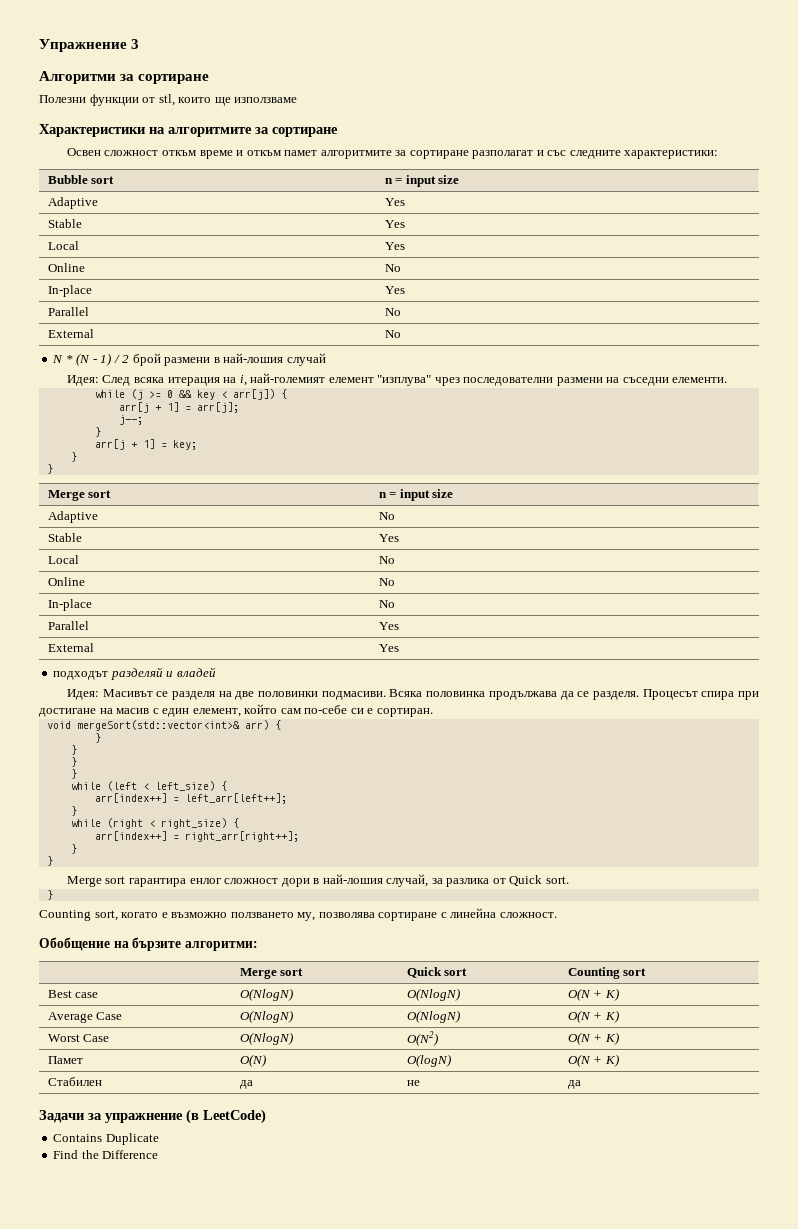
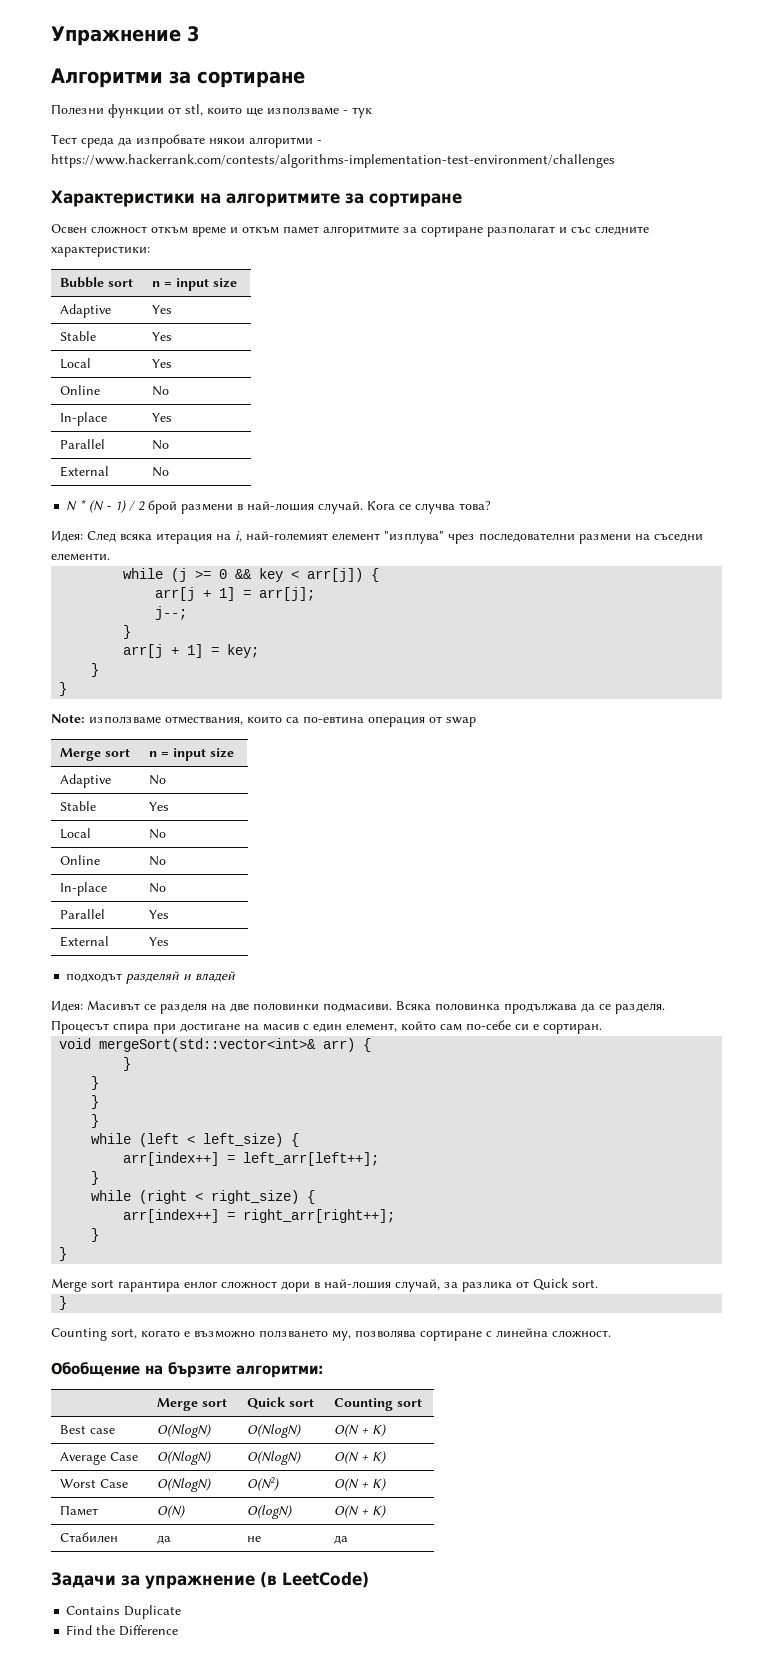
(298, 100) none -> [343,107,372,118] [51,134,322,148] [51,154,615,168] - тук // Тест среда да изпробвате някои алгоритми - https://www.hackerrank.com/contests/algorithms-implementation-test-environment/challenges
[286,353,326,366] случай -> [318,501,492,514] случай. Кога се случва това?
(53, 469) none -> [51,714,476,727] // Note: използваме отмествания, които са по-евтина операция от swap

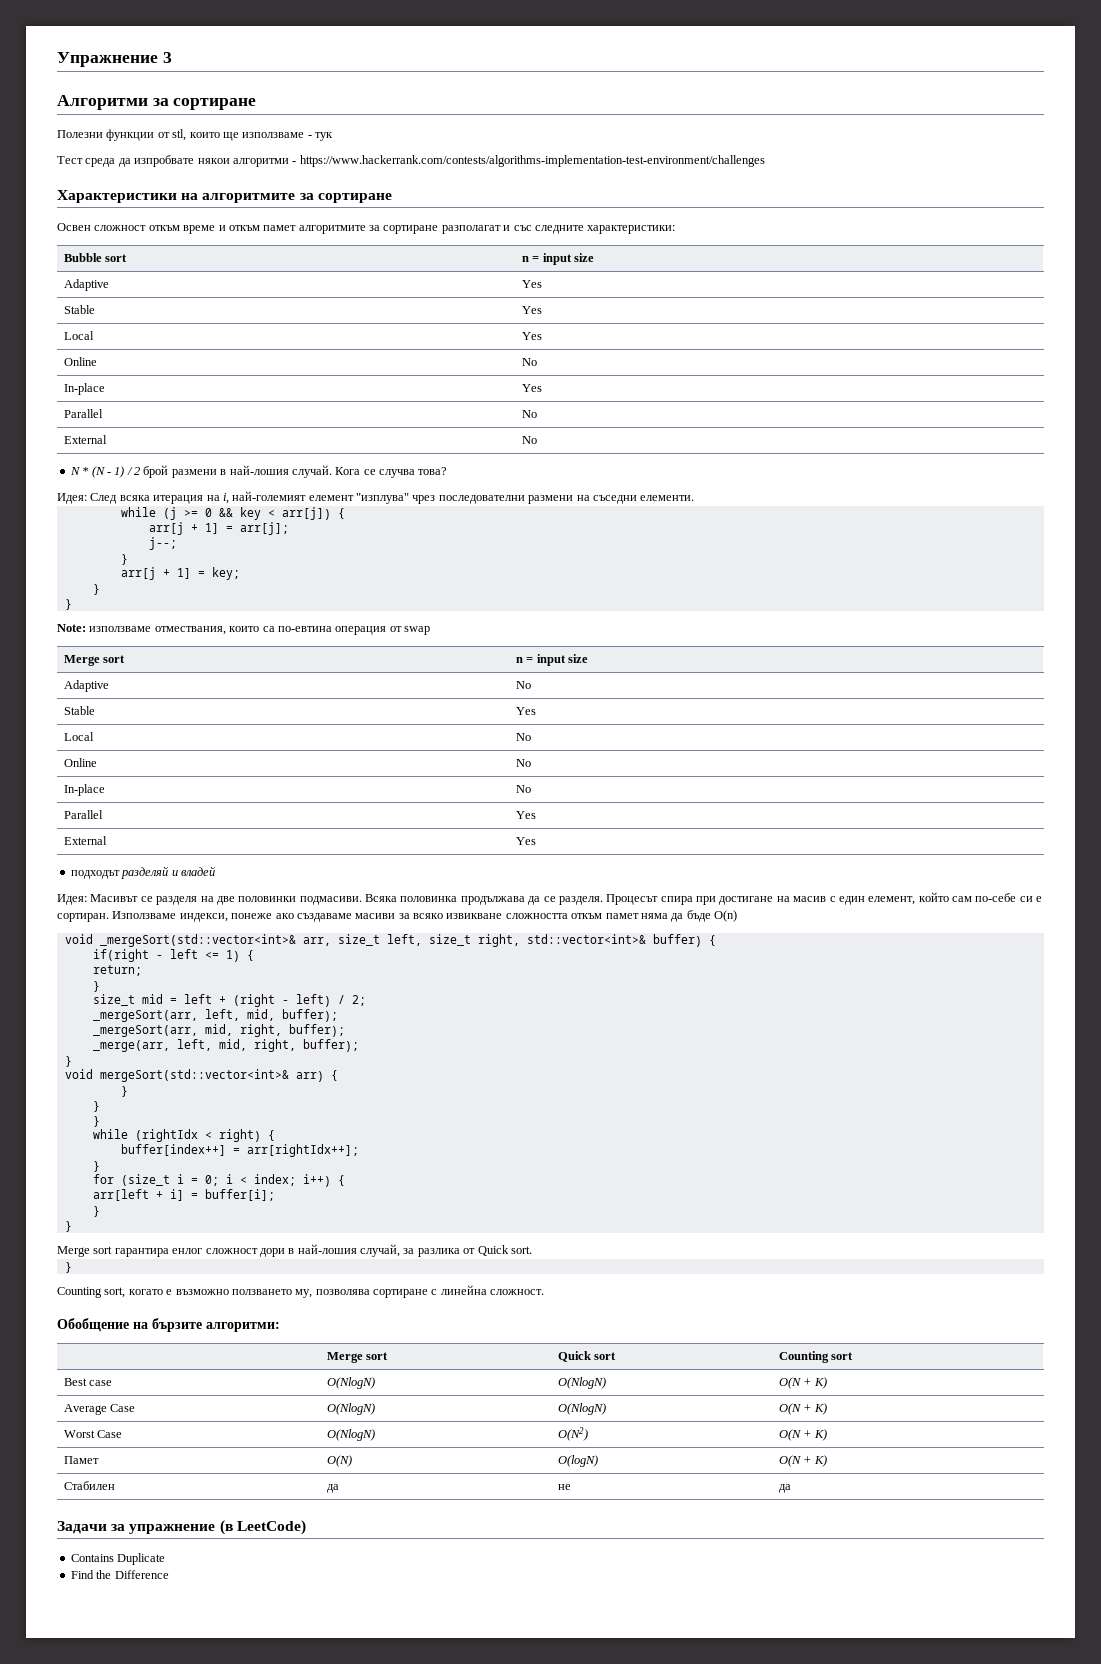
(602, 1028) none -> [112,910,737,922] [64,934,716,947] [92,949,254,962] [92,965,142,976] [92,981,100,992] [92,994,366,1007] [92,1009,338,1022] [92,1024,345,1037] [92,1039,359,1052] [64,1056,72,1067] Използваме индекси, понеже ако създаваме масиви за всяко извикване сложността откъм памет няма да бъде O(n) // void _mergeSort(std::vector<int>& arr, size_t left, size_t right, std::vector<int>& buffer) { // if(right - left <= 1) { // return; // } // size_t mid = left + (right - left) / 2; // _mergeSort(arr, left, mid, buffer); // _mergeSort(arr, mid, right, buffer); // _merge(arr, left, mid, right, buffer); // }
[91,1114,100,1128] [91,1133,300,1147] [123,1152,380,1166] [91,1171,100,1185] [91,1190,316,1204] [123,1209,396,1223] // } // while (left < left_size) { // arr[index++] = left_arr[left++]; // } // while (right < right_size) { // arr[index++] = right_arr[right++]; -> [92,1129,275,1142] [120,1144,359,1157] [92,1161,100,1172] [92,1174,345,1187] [92,1189,275,1201] // while (rightIdx < right) { // buffer[index++] = arr[rightIdx++]; // } // for (size_t i = 0; i < index; i++) { // arr[left + i] = buffer[i];

